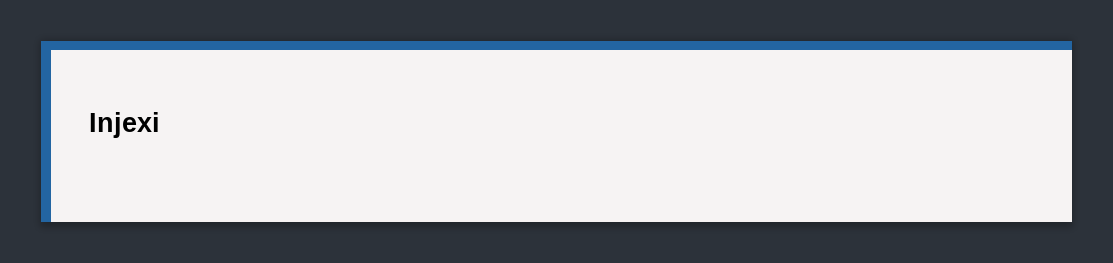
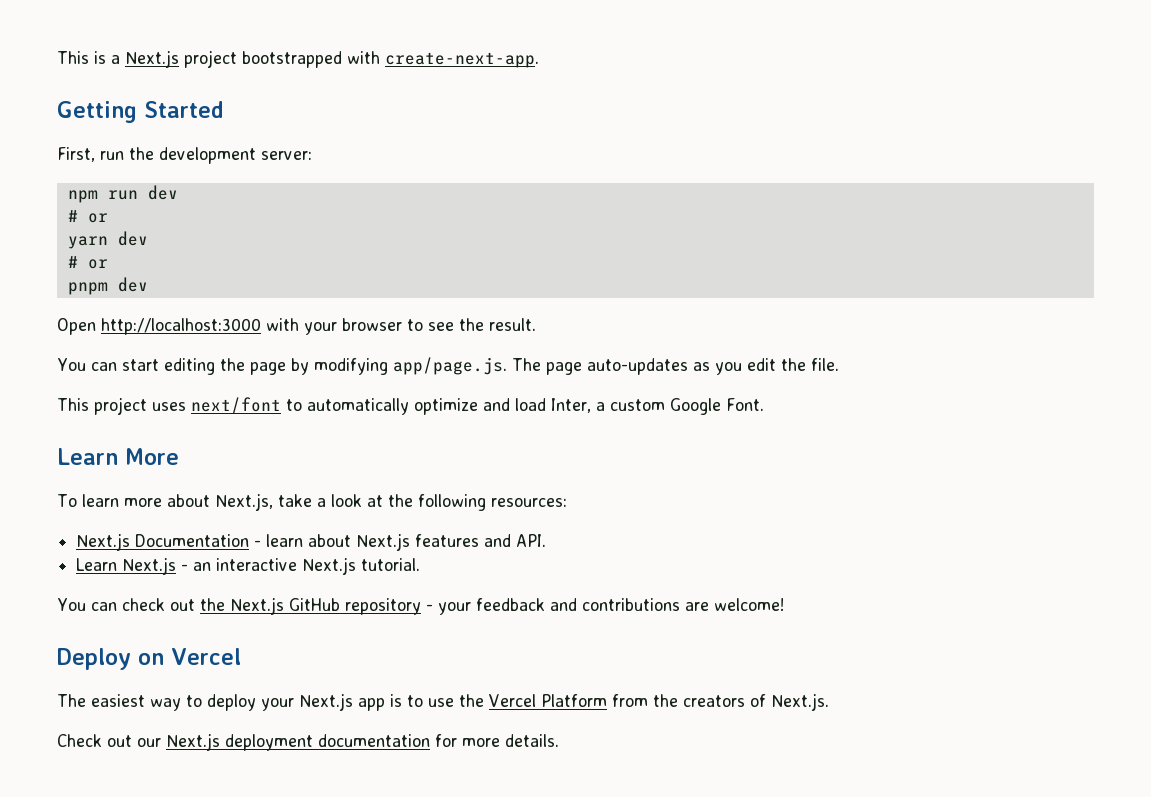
[89,112,160,138] Injexi -> [57,50,539,68] [57,101,224,123] [57,147,312,164] [67,185,178,203] [67,210,108,223] [67,231,148,249] [67,256,108,269] [67,277,148,295] [57,318,536,335] [57,357,839,375] [57,397,764,415] [57,448,179,465] [57,493,567,511] [76,533,547,551] [76,557,421,575] [57,597,784,615] [57,648,241,670] [57,693,829,711] [57,733,559,751] This is a Next.js project bootstrapped with create-next-app. // Getting Started // First, run the development server: // npm run dev // # or // yarn dev // # or // pnpm dev // Open http://localhost:3000 with your browser to see the result. // You can start editing the page by modifying app/page.js. The page auto-updates as you edit the file. // This project uses next/font to automatically optimize and load Inter, a custom Google Font. // Learn More // To learn more about Next.js, take a look at the following resources: // Next.js Documentation - learn about Next.js features and API. // Learn Next.js - an interactive Next.js tutorial. // You can check out the Next.js GitHub repository - your feedback and contributions are welcome! // Deploy on Vercel // The easiest way to deploy your Next.js app is to use the Vercel Platform from the creators of Next.js. // Check out our Next.js deployment documentation for more details.

